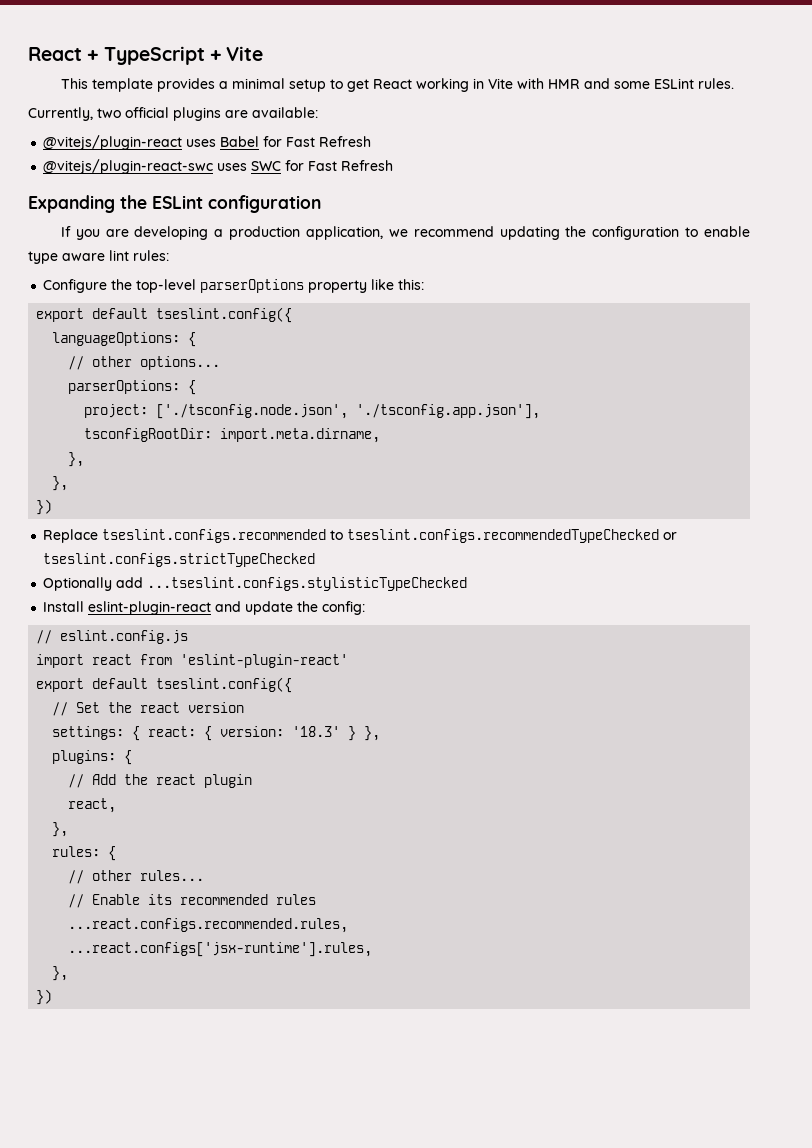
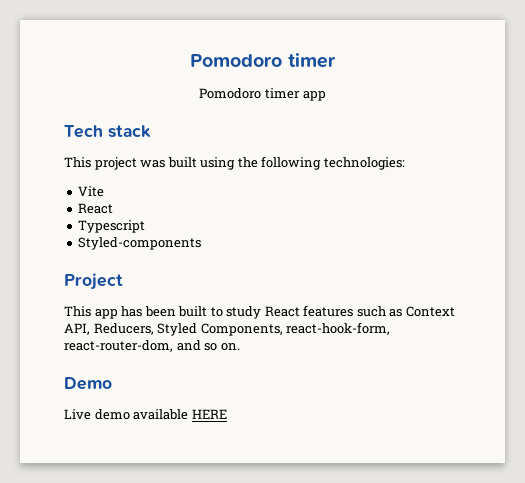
[28,46,264,65] [60,78,734,92] [28,107,318,121] [43,135,372,150] [43,159,394,174] [28,195,321,213] [60,226,750,240] [28,250,169,264] [43,279,425,293] [36,307,293,323] [52,332,197,347] [68,356,221,370] [68,380,197,395] [84,404,541,419] [84,428,381,443] [68,452,85,467] [52,476,69,491] [36,499,53,515] [43,529,678,543] [43,553,316,567] [43,577,468,591] [43,601,366,615] [36,630,189,644] [36,654,349,668] [36,677,293,693] [52,702,245,716] [52,726,381,741] [52,750,133,765] [68,774,253,788] [68,798,117,813] [52,822,69,837] [52,846,117,861] [68,870,205,884] [68,894,317,908] [68,918,349,933] [68,942,373,957] [52,966,69,981] [36,989,53,1005] React + TypeScript + Vite // This template provides a minimal setup to get React working in Vite with HMR and some ESLint rules. // Currently, two official plugins are available: // @vitejs/plugin-react uses Babel for Fast Refresh // @vitejs/plugin-react-swc uses SWC for Fast Refresh // Expanding the ESLint configuration // If you are developing a production application, we recommend updating the configuration to enable type aware lint rules: // Configure the top-level parserOptions property like this: // export default tseslint.config({ // languageOptions: { // // other options... // parserOptions: { // project: ['./tsconfig.node.json', './tsconfig.app.json'], // tsconfigRootDir: import.meta.dirname, // }, // }, // }) // Replace tseslint.configs.recommended to tseslint.configs.recommendedTypeChecked or tseslint.configs.strictTypeChecked // Optionally add ...tseslint.configs.stylisticTypeChecked // Install eslint-plugin-react and update the config: // // eslint.config.js // import react from 'eslint-plugin-react' // export default tseslint.config({ // // Set the react version // settings: { react: { version: '18.3' } }, // plugins: { // // Add the react plugin // react, // }, // rules: { // // other rules... // // Enable its recommended rules // ...react.configs.recommended.rules, // ...react.configs['jsx-runtime'].rules, // }, // }) -> [190,53,336,68] [199,88,326,101] [64,125,151,138] [64,156,405,170] [78,186,105,197] [78,203,114,214] [78,220,146,233] [78,237,202,250] [64,273,123,290] [64,305,455,319] [64,322,391,336] [64,340,240,352] [64,377,112,390] [64,409,227,420] Pomodoro timer // Pomodoro timer app // Tech stack // This project was built using the following technologies: // Vite // React // Typescript // Styled-components // Project // This app has been built to study React features such as Context API, Reducers, Styled Components, react-hook-form, react-router-dom, and so on. // Demo // Live demo available HERE

